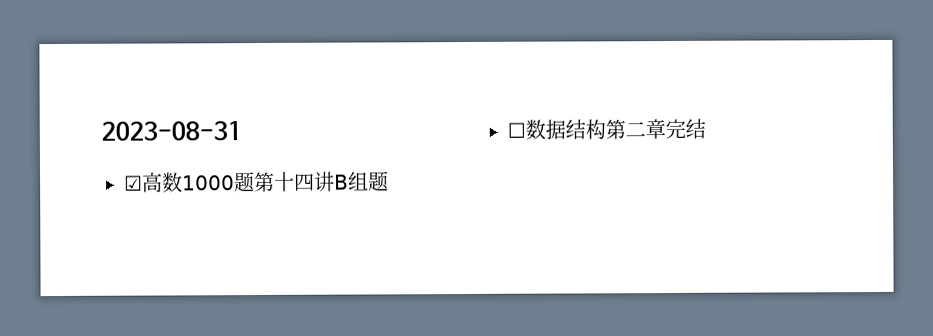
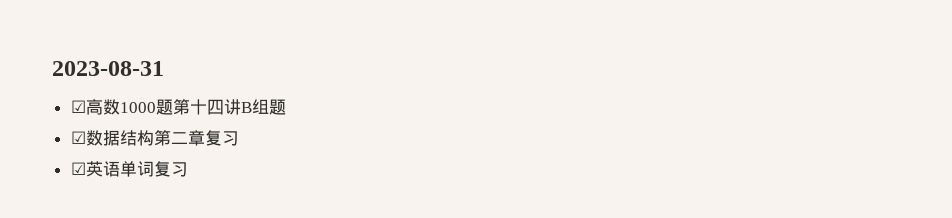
[507,122,526,138] ☐ -> [70,131,86,144] ☑
[665,118,706,140] 完结 -> [204,130,239,146] [70,161,188,177] 复习 // ☑英语单词复习

